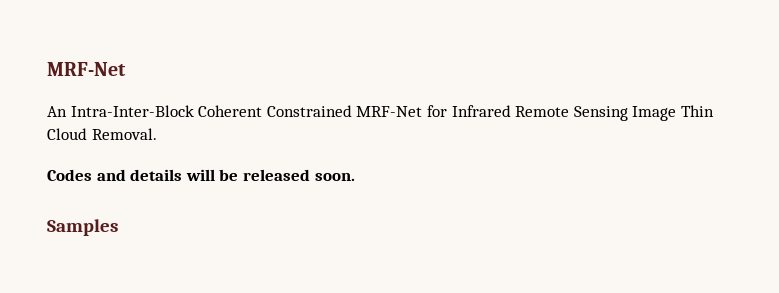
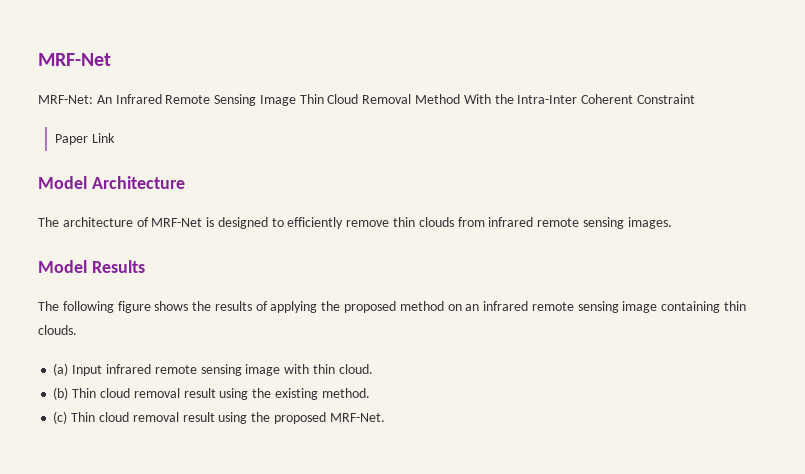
[47,105,447,117] An Intra-Inter-Block Coherent Constrained MRF-Net for -> [38,95,112,104] MRF-Net: An
[91,128,157,140] [47,169,355,181] [47,219,118,236] Removal. // Codes and details will be released soon. // Samples -> [362,94,695,104] [54,133,115,145] [38,176,185,189] [38,217,672,229] [38,260,145,273] [38,301,747,313] [38,325,77,335] [53,363,373,376] [53,387,370,400] [53,411,385,424] Removal Method With the Intra-Inter Coherent Constraint // Paper Link // Model Architecture // The architecture of MRF-Net is designed to efficiently remove thin clouds from infrared remote sensing images. // Model Results // The following figure shows the results of applying the proposed method on an infrared remote sensing image containing thin clouds. // (a) Input infrared remote sensing image with thin cloud. // (b) Thin cloud removal result using the existing method. // (c) Thin cloud removal result using the proposed MRF-Net.

